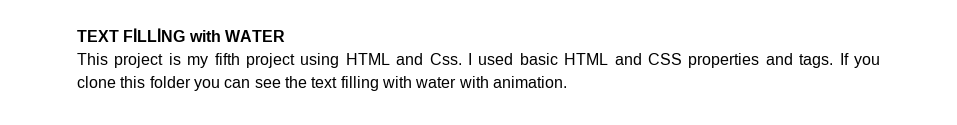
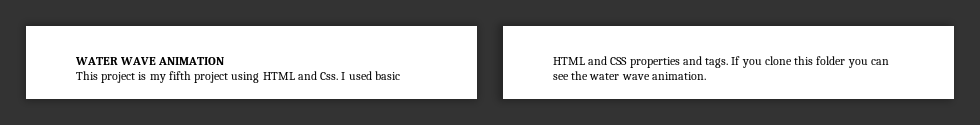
[77,28,221,42] TEXT FİLLİNG with -> (75, 61) none
(285, 36) none -> [120,57,225,65] WAVE ANIMATION
[311,76,489,91] text filling with water with -> [589,73,650,80] water wave

